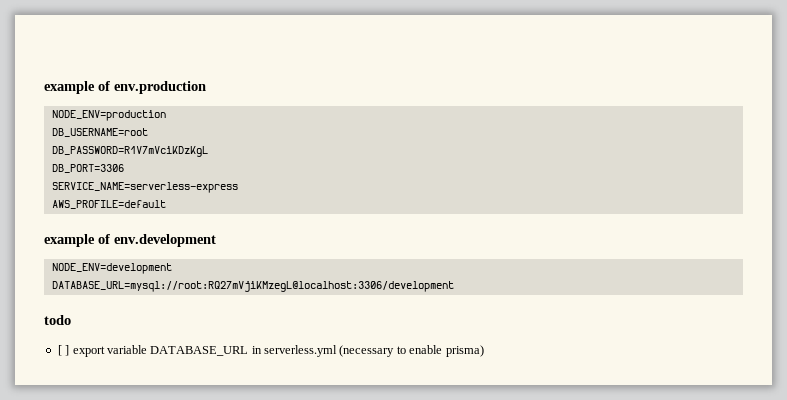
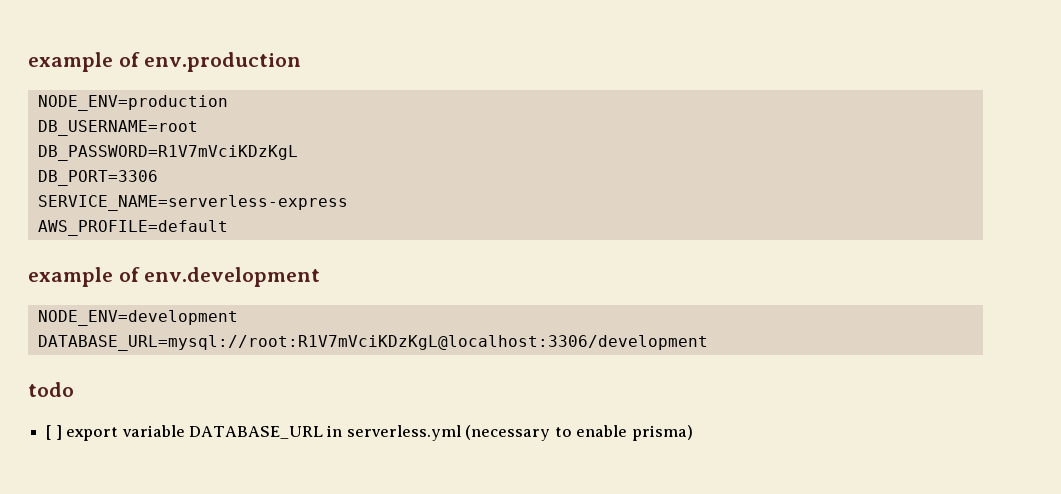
[51,281,454,292] DATABASE_URL=mysql://root:RQ27mVjiKMzegL@localhost:3306/development -> [37,335,708,351] DATABASE_URL=mysql://root:R1V7mVciKDzKgL@localhost:3306/development

